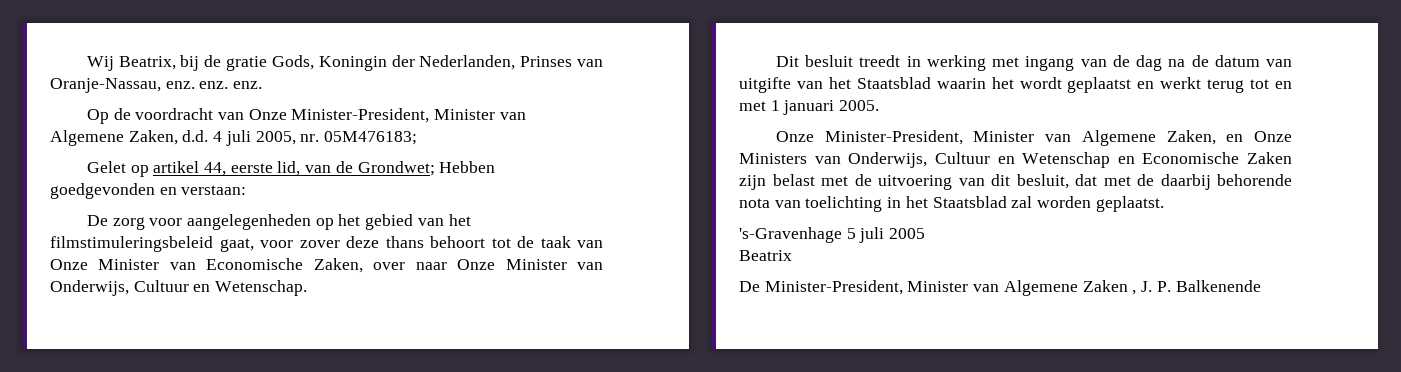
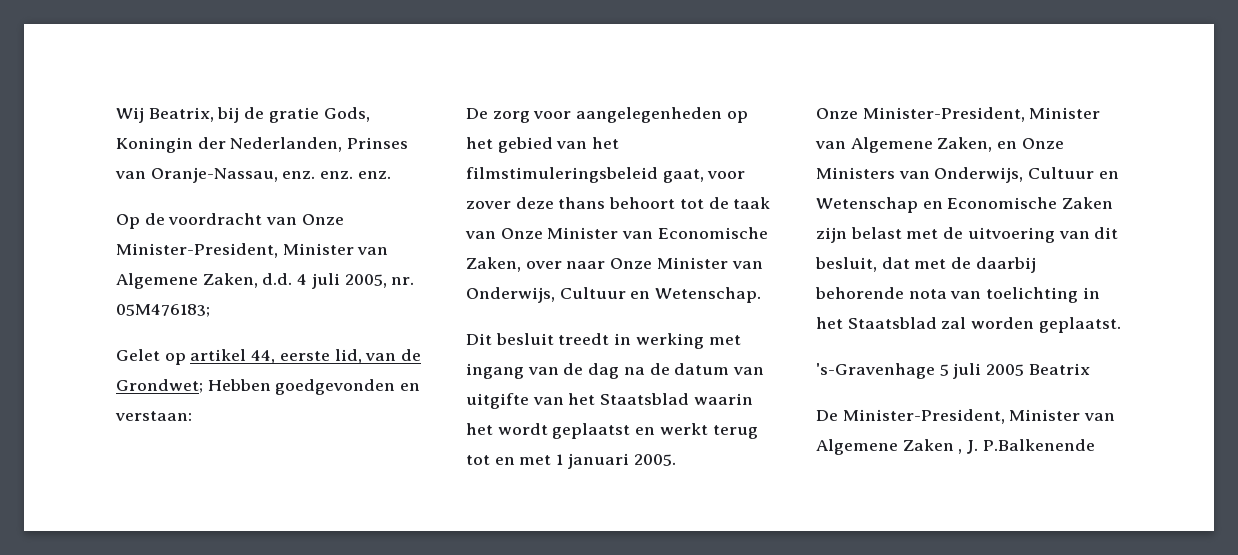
(926, 233) // -> (1025, 370) none
[1156,280,1261,292] P. Balkenende -> [982,439,1095,451] P.Balkenende

